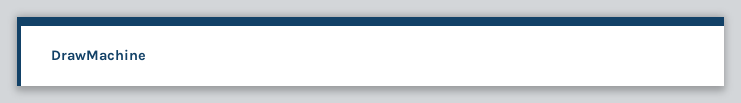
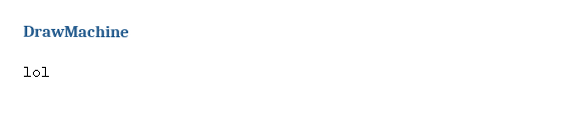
(146, 55) none -> [22,66,50,77] // lol

